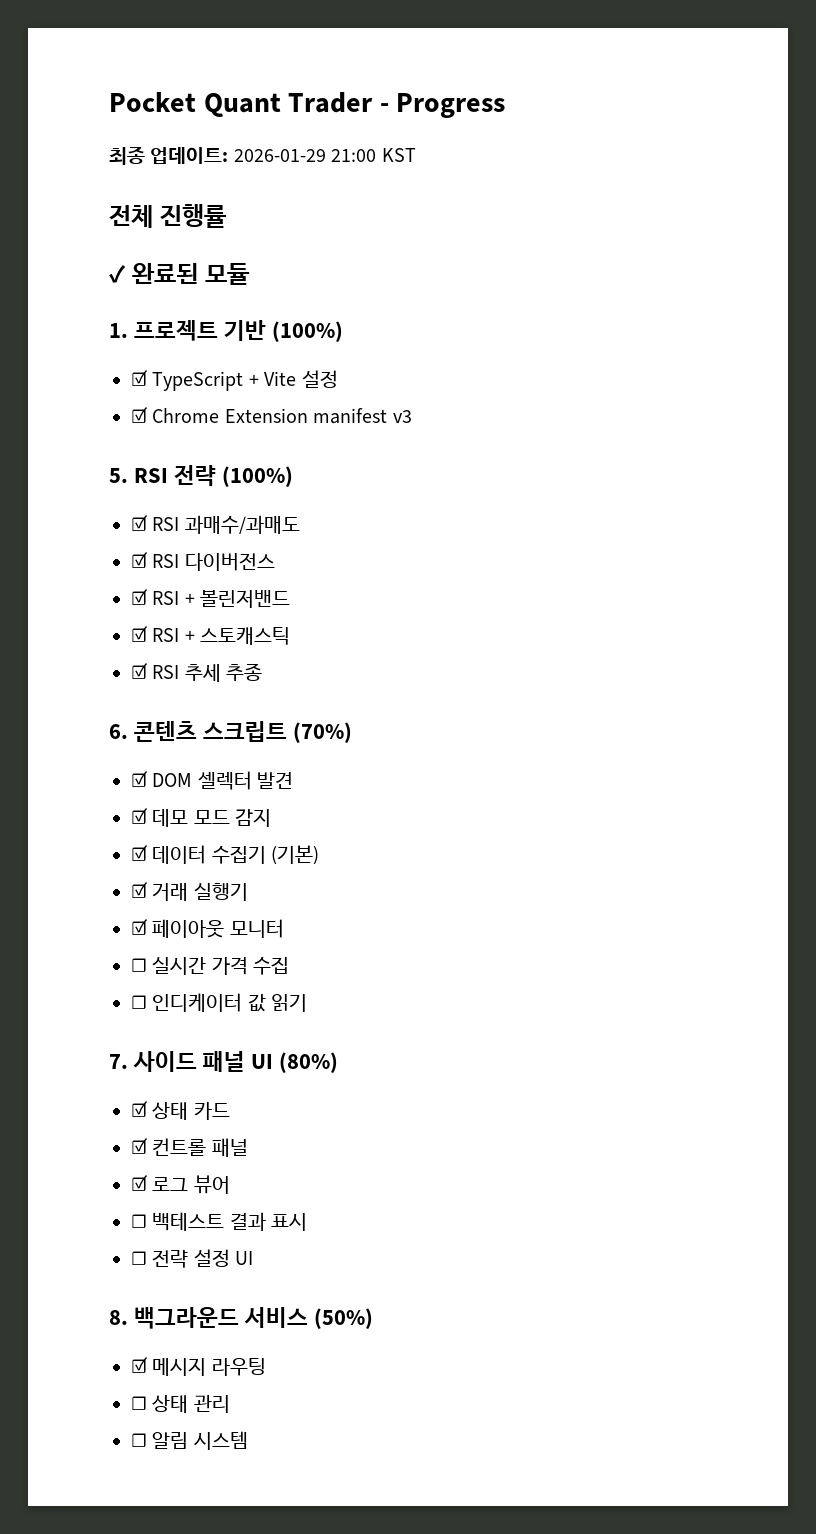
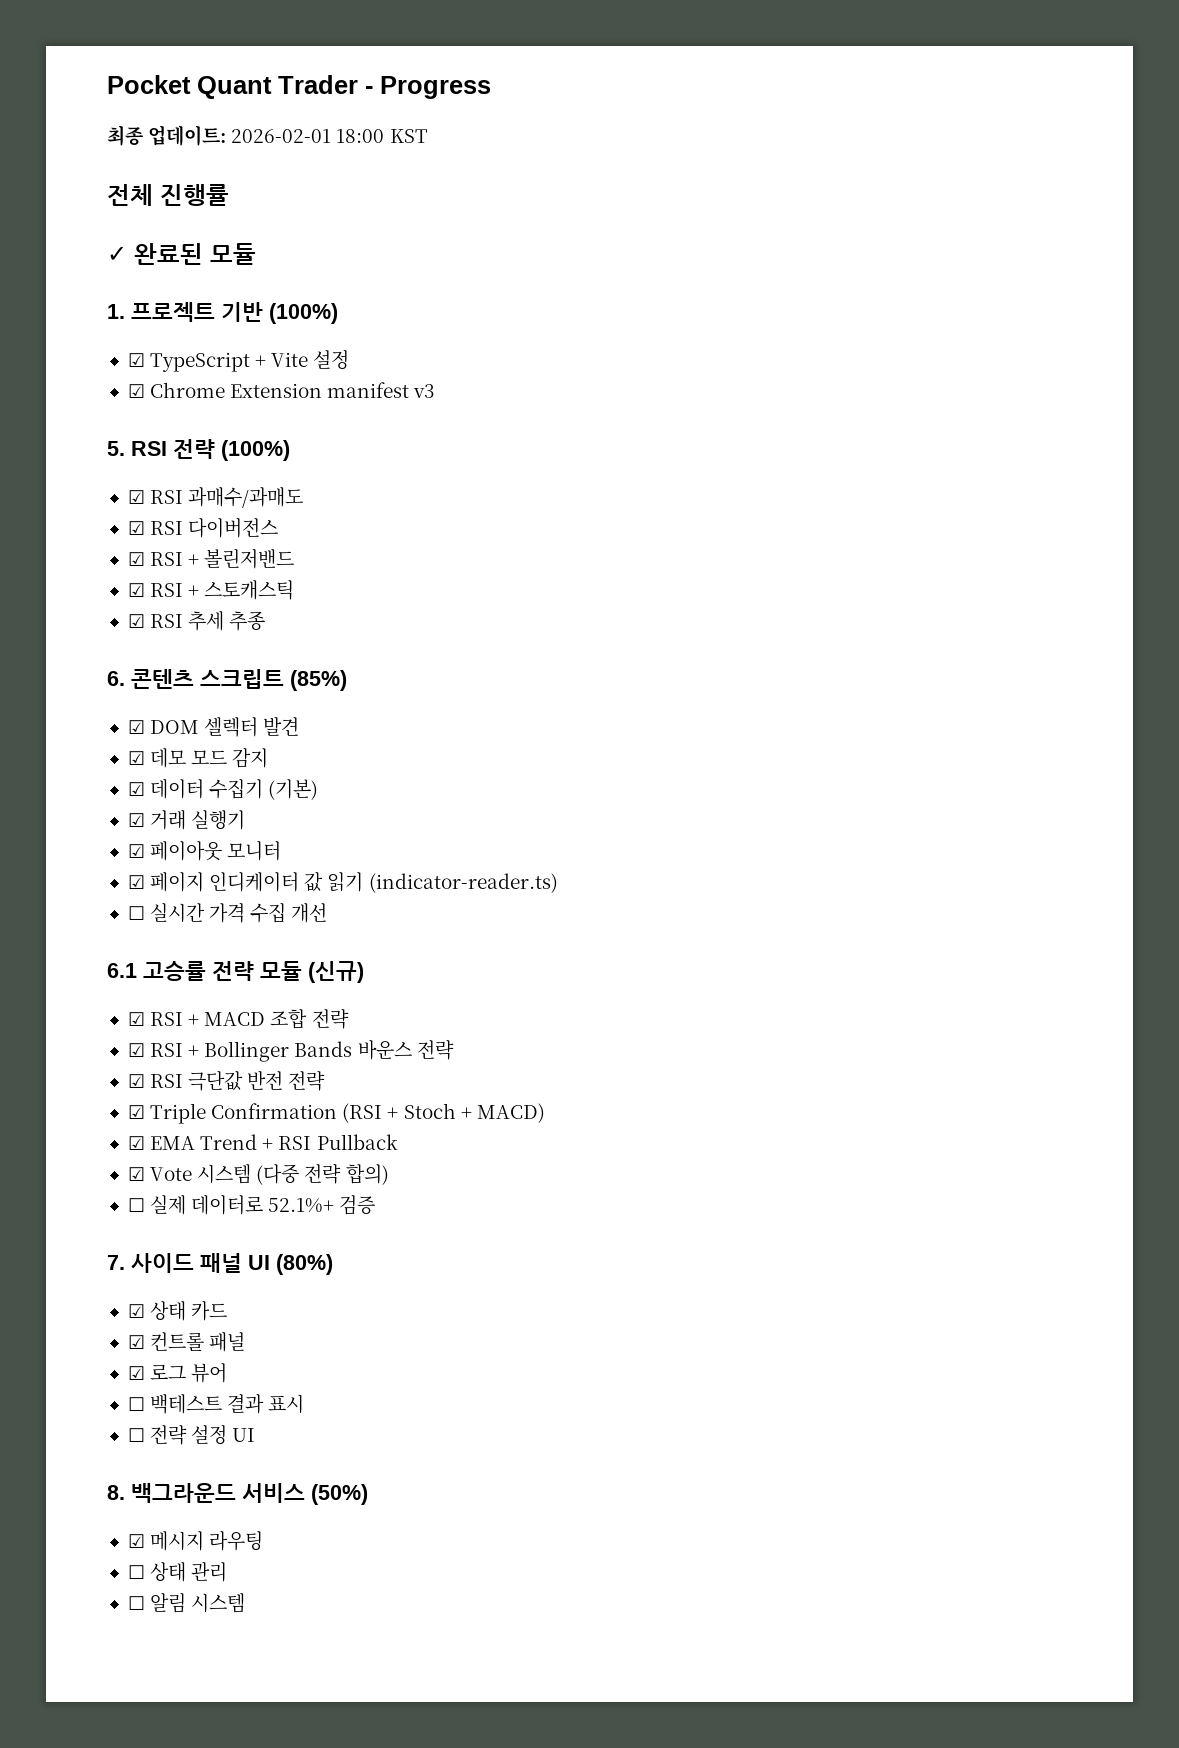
[233,149,377,162] 2026-01-29 21:00 -> [231,129,385,143] 2026-02-01 18:00
[293,722,353,743] (70%) -> [290,670,347,691] (85%)
[131,957,290,975] [131,993,308,1012] ☐ 실시간 가격 수집 // ☐ 인디케이터 값 읽기 -> [127,872,558,893] [127,903,328,923] [107,961,364,983] [127,1009,349,1029] [127,1040,454,1062] [127,1071,326,1091] [127,1103,545,1124] [127,1134,398,1150] [127,1164,389,1185] [127,1195,376,1215] ☑ 페이지 인디케이터 값 읽기 (indicator-reader.ts) // ☐ 실시간 가격 수집 개선 // 6.1 고승률 전략 모듈 (신규) // ☑ RSI + MACD 조합 전략 // ☑ RSI + Bollinger Bands 바운스 전략 // ☑ RSI 극단값 반전 전략 // ☑ Triple Confirmation (RSI + Stoch + MACD) // ☑ EMA Trend + RSI Pullback // ☑ Vote 시스템 (다중 전략 합의) // ☐ 실제 데이터로 52.1%+ 검증

